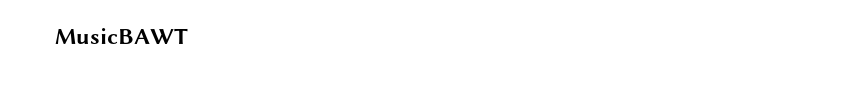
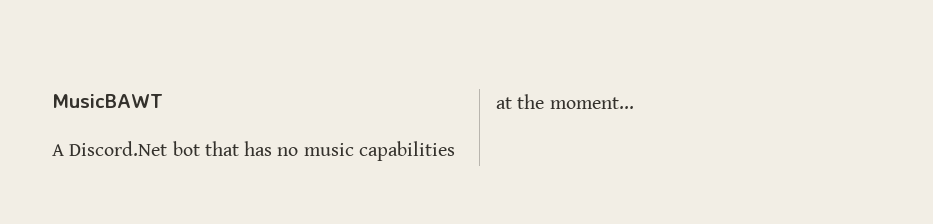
(188, 36) none -> [52,141,455,161] [496,94,634,109] // A Discord.Net bot that has no music capabilities at the moment...

